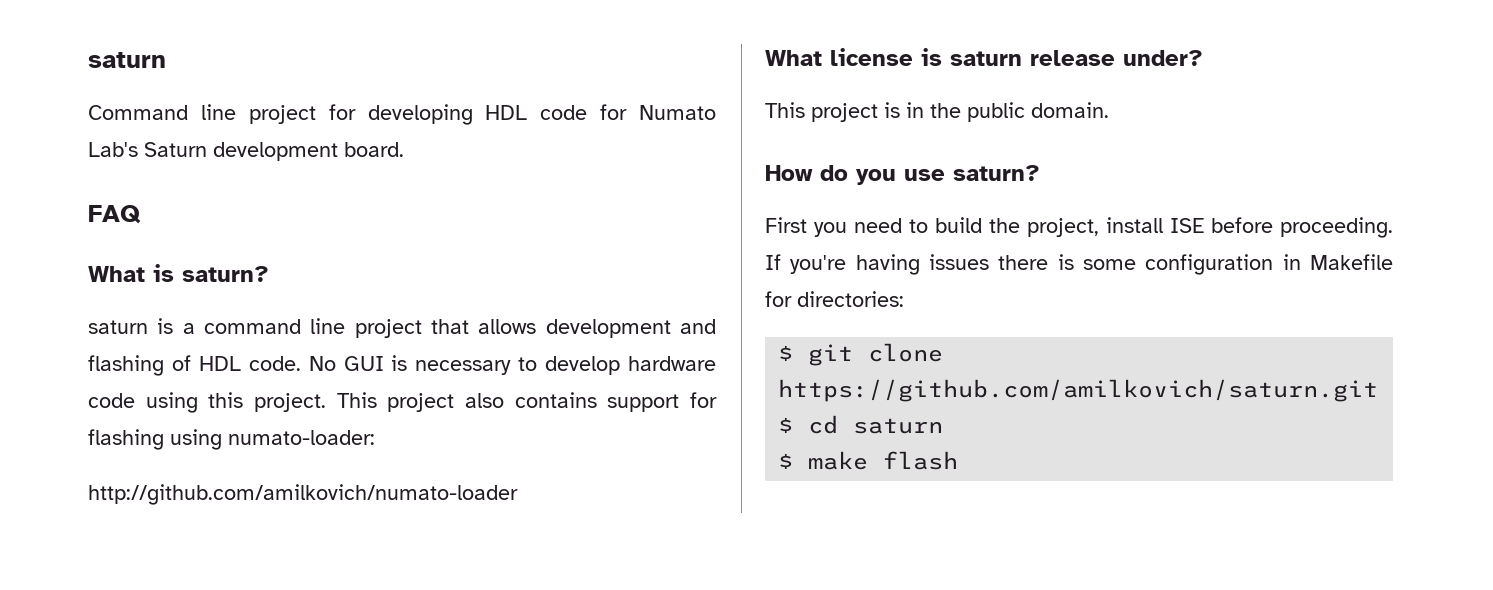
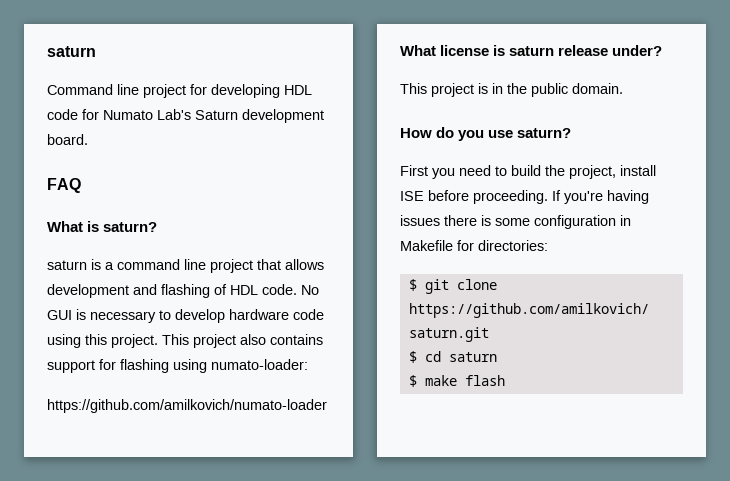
[88,484,518,505] http://github.com/amilkovich/numato-loader -> [47,399,327,413] https://github.com/amilkovich/numato-loader

